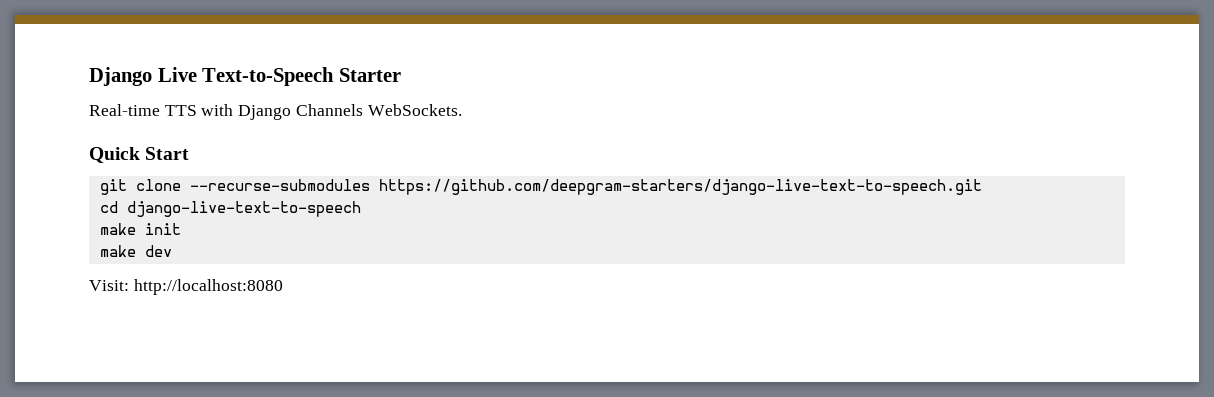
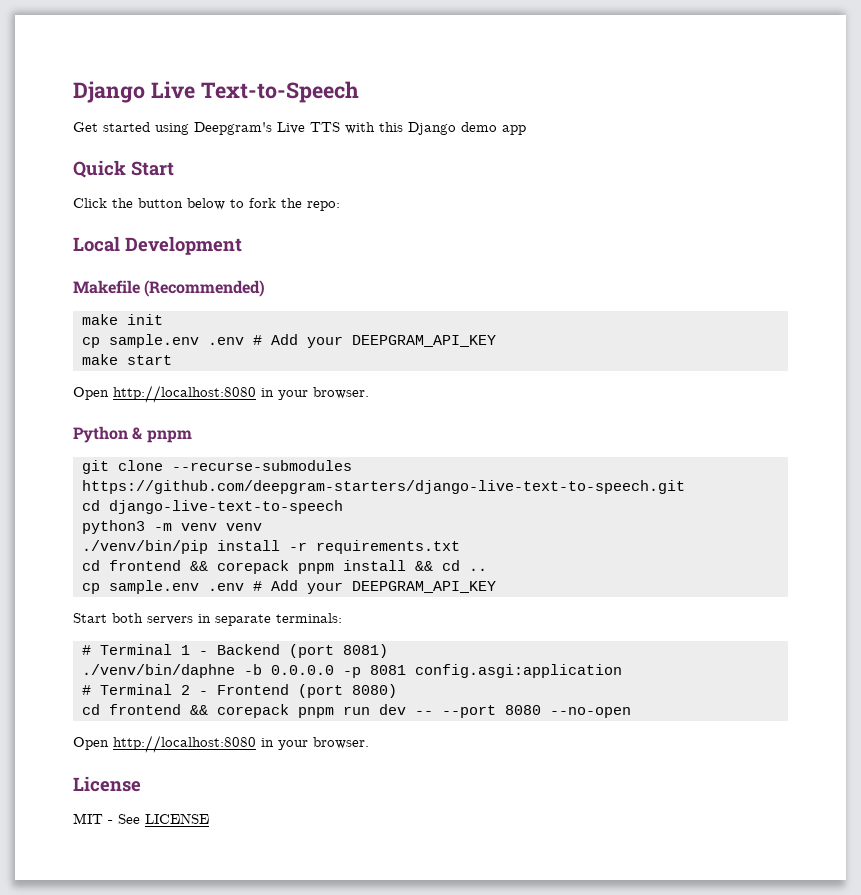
[338,68,401,82] [89,104,462,120] [89,147,190,163] Starter // Real-time TTS with Django Channels WebSockets. // Quick Start -> [73,122,526,135] [73,160,174,178] [73,198,340,211] [73,236,242,255] [73,280,266,297] [81,314,163,325] [81,334,496,348] [81,354,172,365] [73,385,369,403] [73,426,192,443] // Get started using Deepgram's Live TTS with this Django demo app // Quick Start // Click the button below to fork the repo: // Local Development // Makefile (Recommended) // make init // cp sample.env .env # Add your DEEPGRAM_API_KEY // make start // Open http://localhost:8080 in your browser. // Python & pnpm
[99,223,181,235] [99,245,172,257] [89,279,283,295] make init // make dev // Visit: http://localhost:8080 -> [81,520,262,534] [81,540,460,554] [81,560,487,574] [81,580,496,594] [73,613,342,626] [81,644,388,658] [81,664,622,678] [81,684,397,698] [81,704,631,718] [73,735,369,753] [73,776,141,792] [73,813,209,824] python3 -m venv venv // ./venv/bin/pip install -r requirements.txt // cd frontend && corepack pnpm install && cd .. // cp sample.env .env # Add your DEEPGRAM_API_KEY // Start both servers in separate terminals: // # Terminal 1 - Backend (port 8081) // ./venv/bin/daphne -b 0.0.0.0 -p 8081 config.asgi:application // # Terminal 2 - Frontend (port 8080) // cd frontend && corepack pnpm run dev -- --port 8080 --no-open // Open http://localhost:8080 in your browser. // License // MIT - See LICENSE

